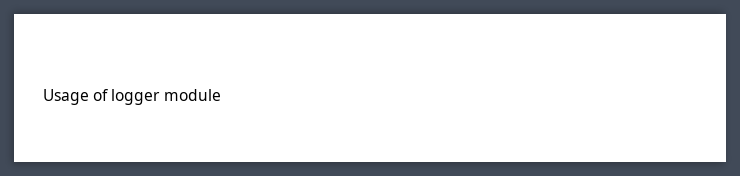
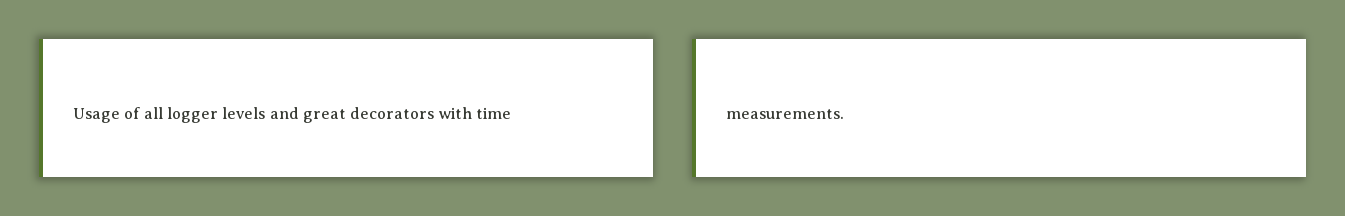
[111,89,221,105] logger module -> [143,107,844,123] all logger levels and great decorators with time measurements.

